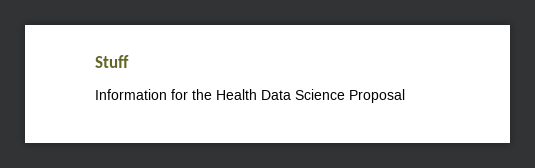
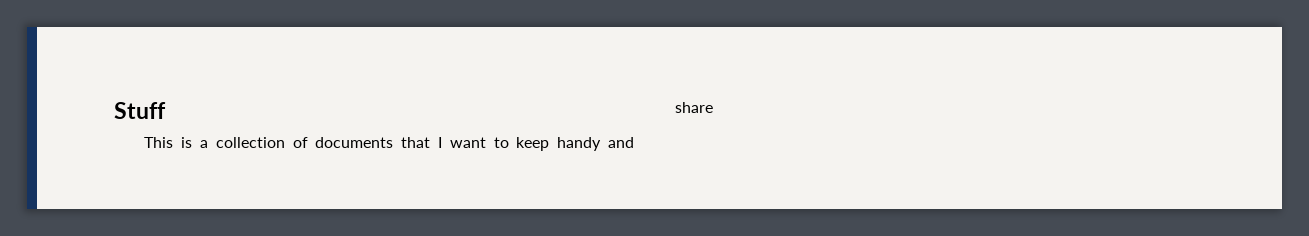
[95,89,405,103] Information for the Health Data Science Proposal -> [144,137,635,151] [675,102,713,113] This is a collection of documents that I want to keep handy and share

